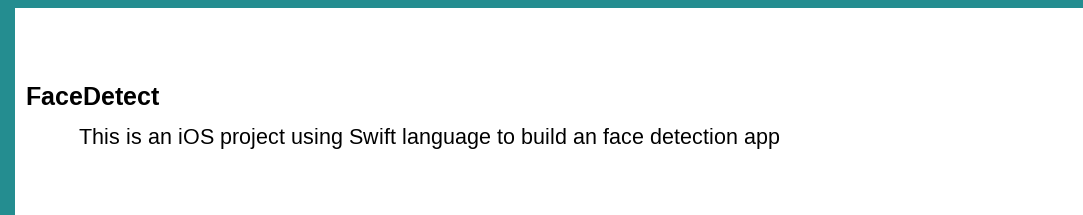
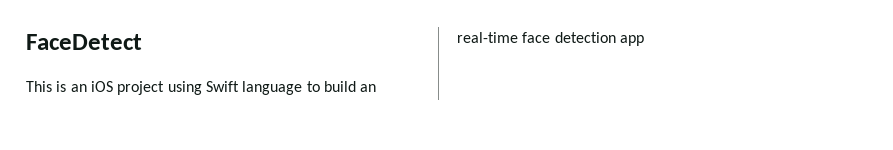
(597, 138) none -> [457,32,518,43] real-time

